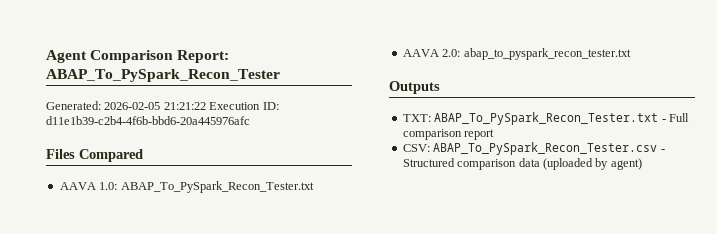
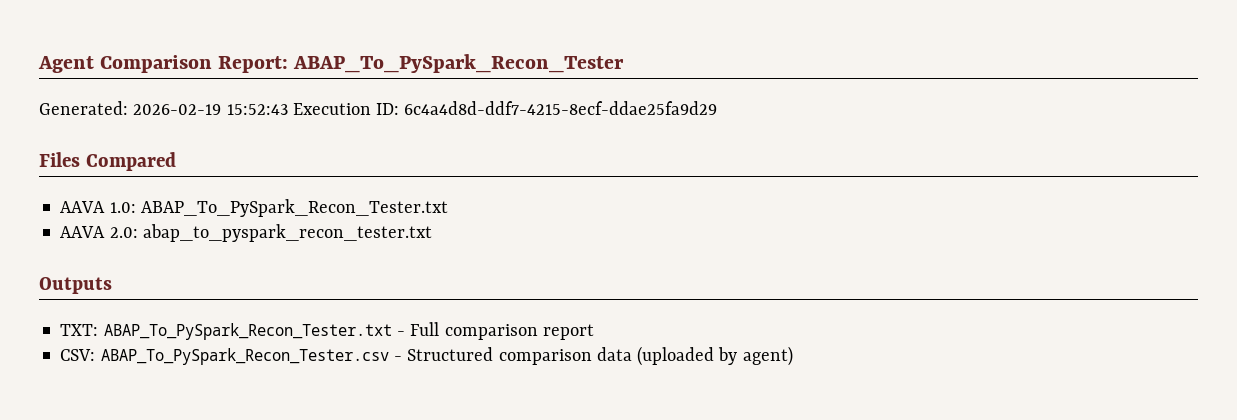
[104,102,206,110] 2026-02-05 21:21:22 -> [133,104,288,115] 2026-02-19 15:52:43
[46,116,250,125] d11e1b39-c2b4-4f6b-bbd6-20a445976afc -> [404,101,718,115] 6c4a4d8d-ddf7-4215-8ecf-ddae25fa9d29

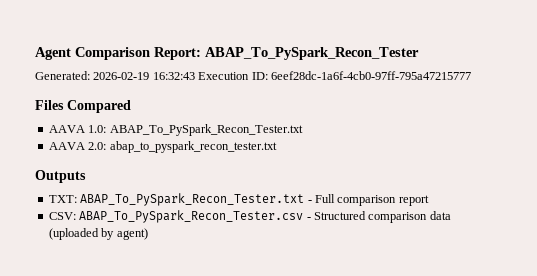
[226,104,288,115] 15:52:43 -> [152,72,195,80] 16:32:43
[404,101,718,115] 6c4a4d8d-ddf7-4215-8ecf-ddae25fa9d29 -> [270,71,471,80] 6eef28dc-1a6f-4cb0-97ff-795a47215777

